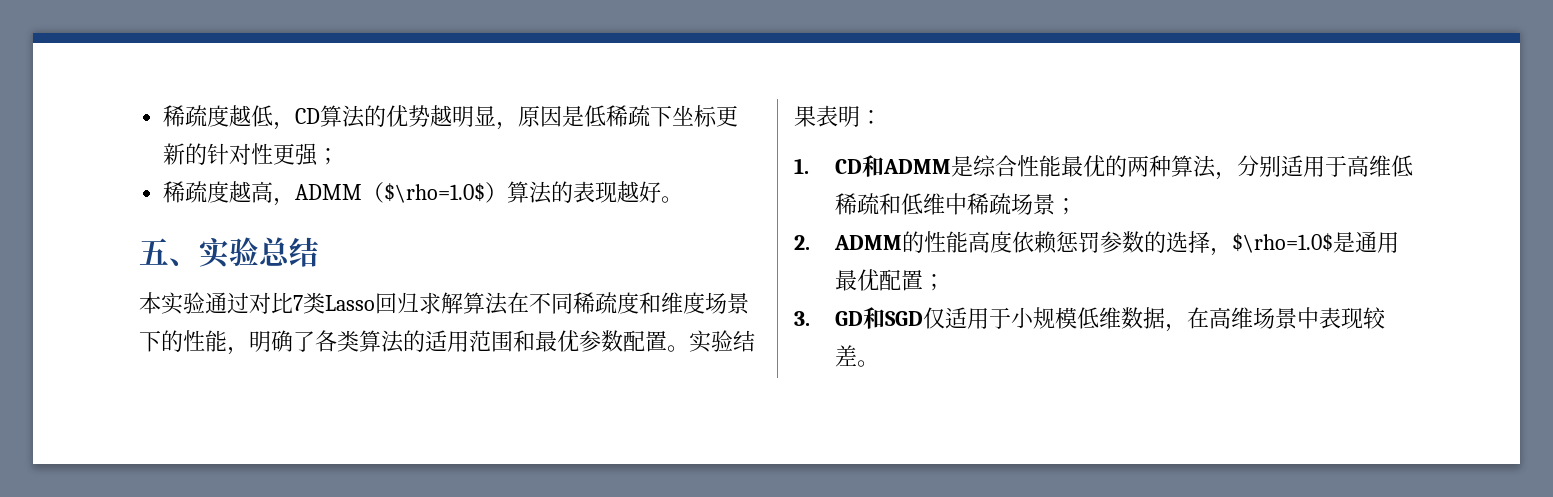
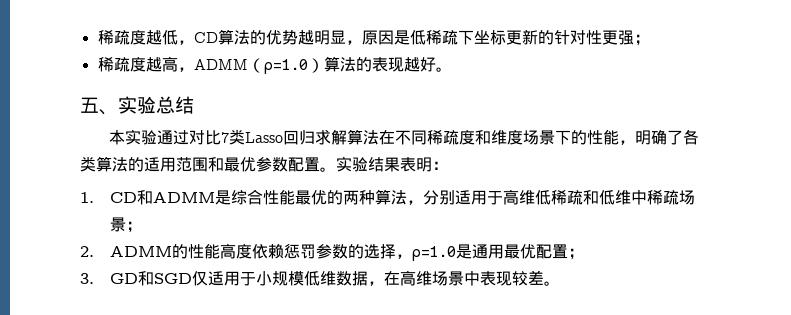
[384,183,486,203] $\rho=1.0$ -> [263,59,308,74] ρ=1.0
[1231,233,1333,253] $\rho=1.0$ -> [412,246,457,261] ρ=1.0

